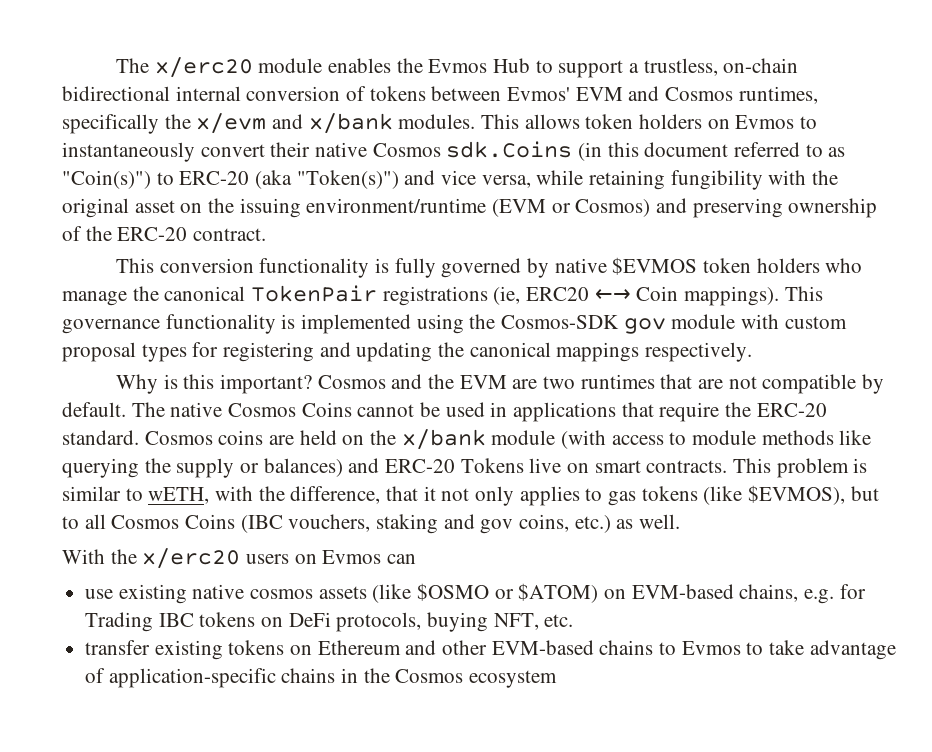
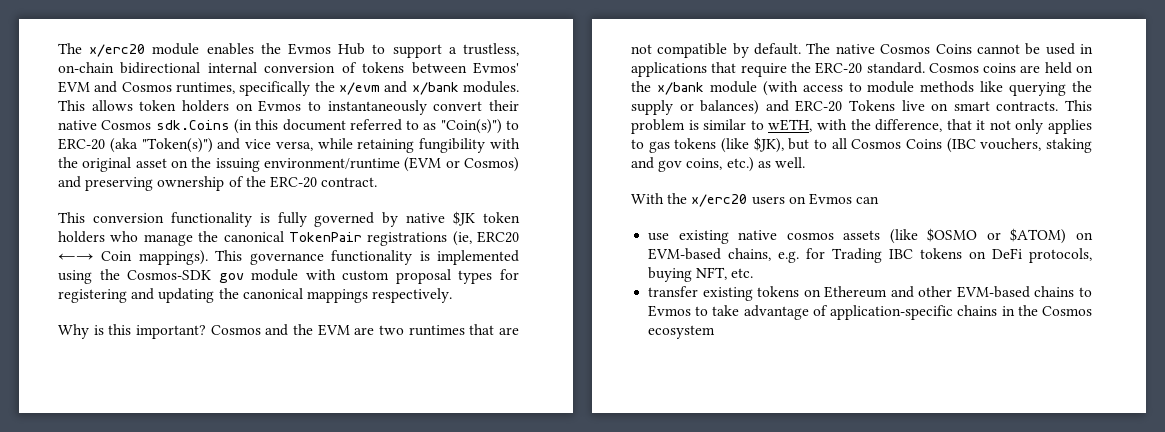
[612,257,698,275] $EVMOS -> [453,211,476,226] $JK
[748,485,846,505] $EVMOS), -> [753,137,784,153] $JK),

